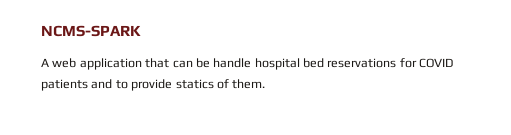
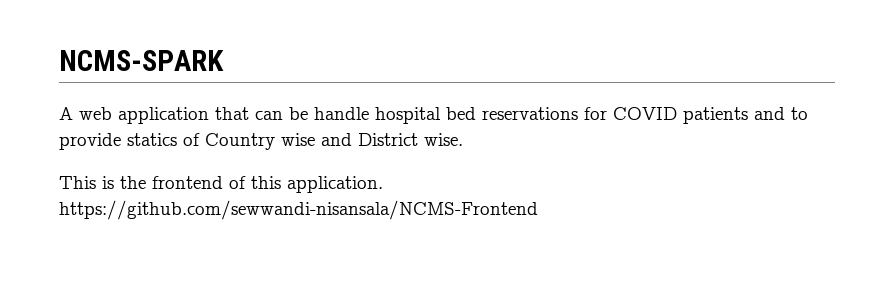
[232,79,266,89] them. -> [205,133,463,150] [59,176,383,193] [59,200,538,220] Country wise and District wise. // This is the frontend of this application. https://github.com/sewwandi-nisansala/NCMS-Frontend

